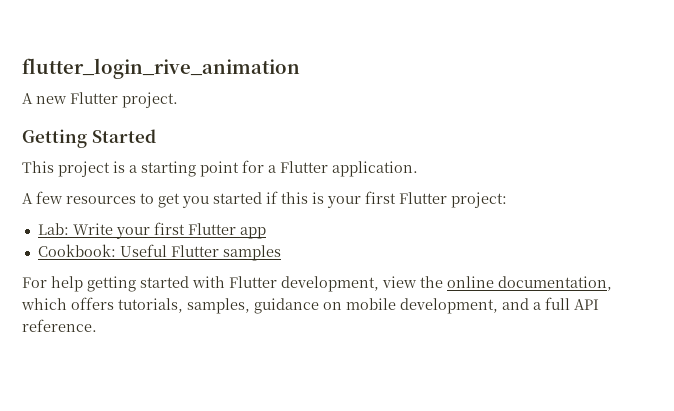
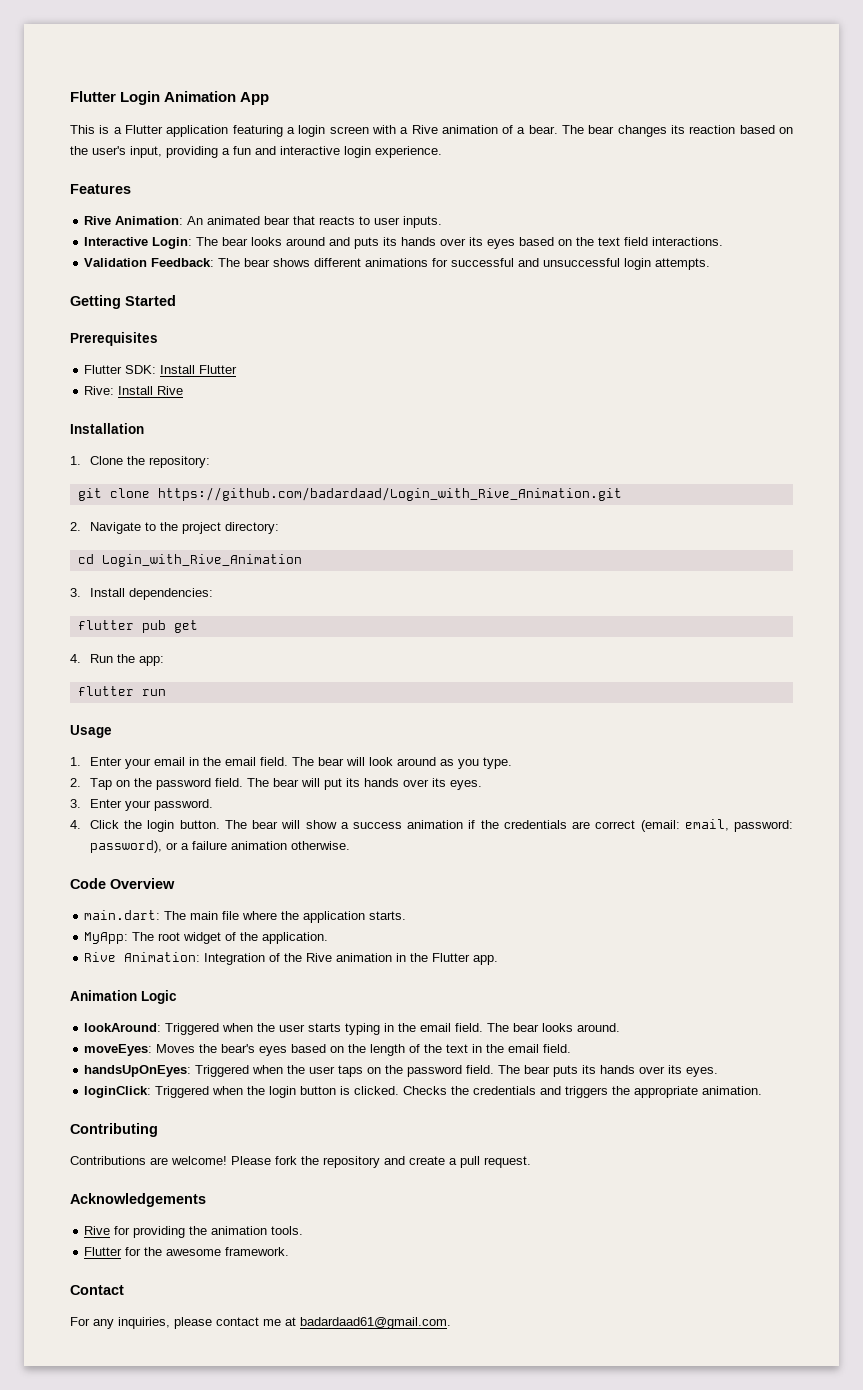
[22,58,300,79] [22,92,178,108] [22,129,156,148] [22,160,418,177] [22,191,507,208] [37,222,266,239] [37,244,281,261] [22,276,612,292] [21,297,599,314] [22,319,97,332] flutter_login_rive_animation // A new Flutter project. // Getting Started // This project is a starting point for a Flutter application. // A few resources to get you started if this is your first Flutter project: // Lab: Write your first Flutter app // Cookbook: Useful Flutter samples // For help getting started with Flutter development, view the online documentation, which offers tutorials, samples, guidance on mobile development, and a full API reference. -> [70,91,270,105] [70,125,794,137] [70,146,442,158] [70,184,131,194] [84,216,443,228] [84,237,724,249] [84,258,711,270] [70,295,176,309] [70,332,158,346] [84,365,238,374] [84,386,184,395] [70,423,144,434] [70,456,210,468] [77,487,622,501] [70,522,279,534] [77,554,302,567] [70,588,213,600] [77,620,198,633] [70,654,164,666] [77,686,166,696] [70,725,112,738] [70,757,512,769] [70,778,482,790] [70,799,213,811] [70,819,794,832] [89,840,350,853] [70,878,175,889] [84,910,407,923] [84,932,329,944] [84,952,499,965] [70,990,177,1004] [84,1023,621,1035] [84,1044,572,1056] [84,1065,719,1077] [84,1086,763,1098] [70,1123,158,1137] [70,1156,531,1168] [70,1193,206,1207] [84,1226,304,1238] [84,1247,290,1256] [70,1285,124,1295] [70,1317,451,1329] Flutter Login Animation App // This is a Flutter application featuring a login screen with a Rive animation of a bear. The bear changes its reaction based on the user's input, providing a fun and interactive login experience. // Features // Rive Animation: An animated bear that reacts to user inputs. // Interactive Login: The bear looks around and puts its hands over its eyes based on the text field interactions. // Validation Feedback: The bear shows different animations for successful and unsuccessful login attempts. // Getting Started // Prerequisites // Flutter SDK: Install Flutter // Rive: Install Rive // Installation // 1. Clone the repository: // git clone https://github.com/badardaad/Login_with_Rive_Animation.git // 2. Navigate to the project directory: // cd Login_with_Rive_Animation // 3. Install dependencies: // flutter pub get // 4. Run the app: // flutter run // Usage // 1. Enter your email in the email field. The bear will look around as you type. // 2. Tap on the password field. The bear will put its hands over its eyes. // 3. Enter your password. // 4. Click the login button. The bear will show a success animation if the credentials are correct (email: email, password: password), or a failure animation otherwise. // Code Overview // main.dart: The main file where the application starts. // MyApp: The root widget of the application. // Rive Animation: Integration of the Rive animation in the Flutter app. // Animation Logic // lookAround: Triggered when the user starts typing in the email field. The bear looks around. // moveEyes: Moves the bear's eyes based on the length of the text in the email field. // handsUpOnEyes: Triggered when the user taps on the password field. The bear puts its hands over its eyes. // loginClick: Triggered when the login button is clicked. Checks the credentials and triggers the appropriate animation. // Contributing // Contributions are welcome! Please fork the repository and create a pull request. // Acknowledgements // Rive for providing the animation tools. // Flutter for the awesome framework. // Contact // For any inquiries, please contact me at badardaad61@gmail.com.

